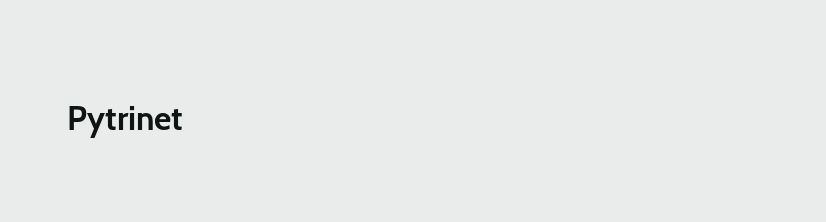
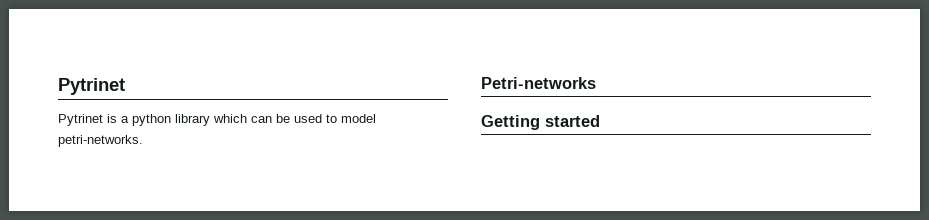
[67,106,183,138] Pytrinet -> [58,78,125,95] [58,114,376,126] [58,135,143,147] [481,77,596,89] [481,115,600,130] Pytrinet // Pytrinet is a python library which can be used to model petri-networks. // Petri-networks // Getting started

